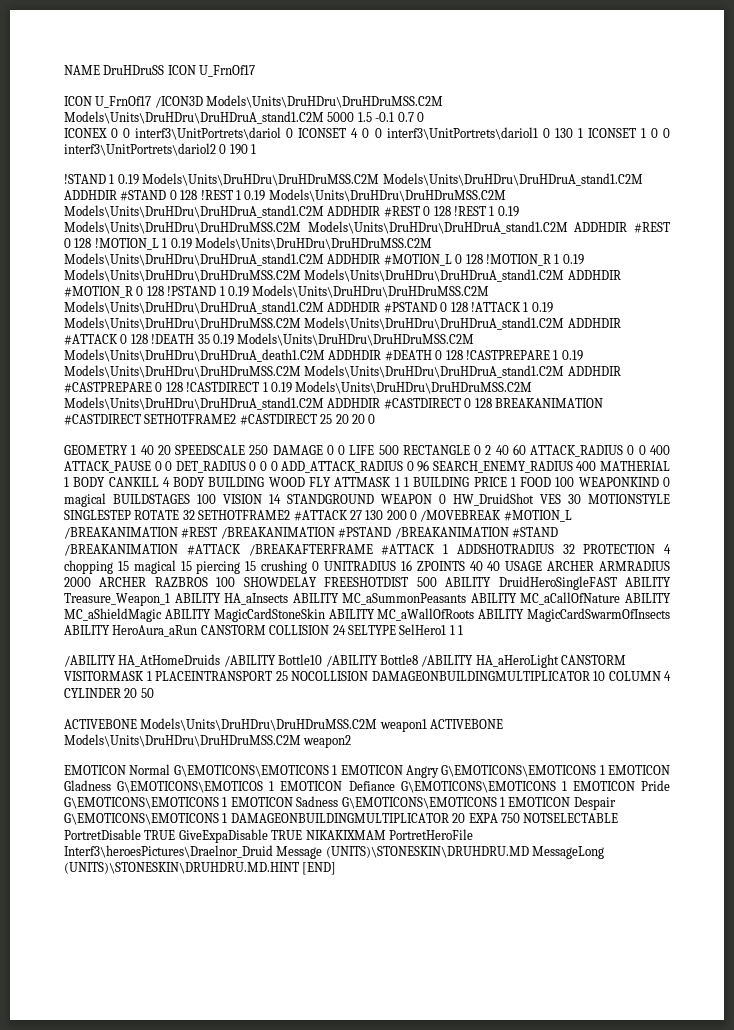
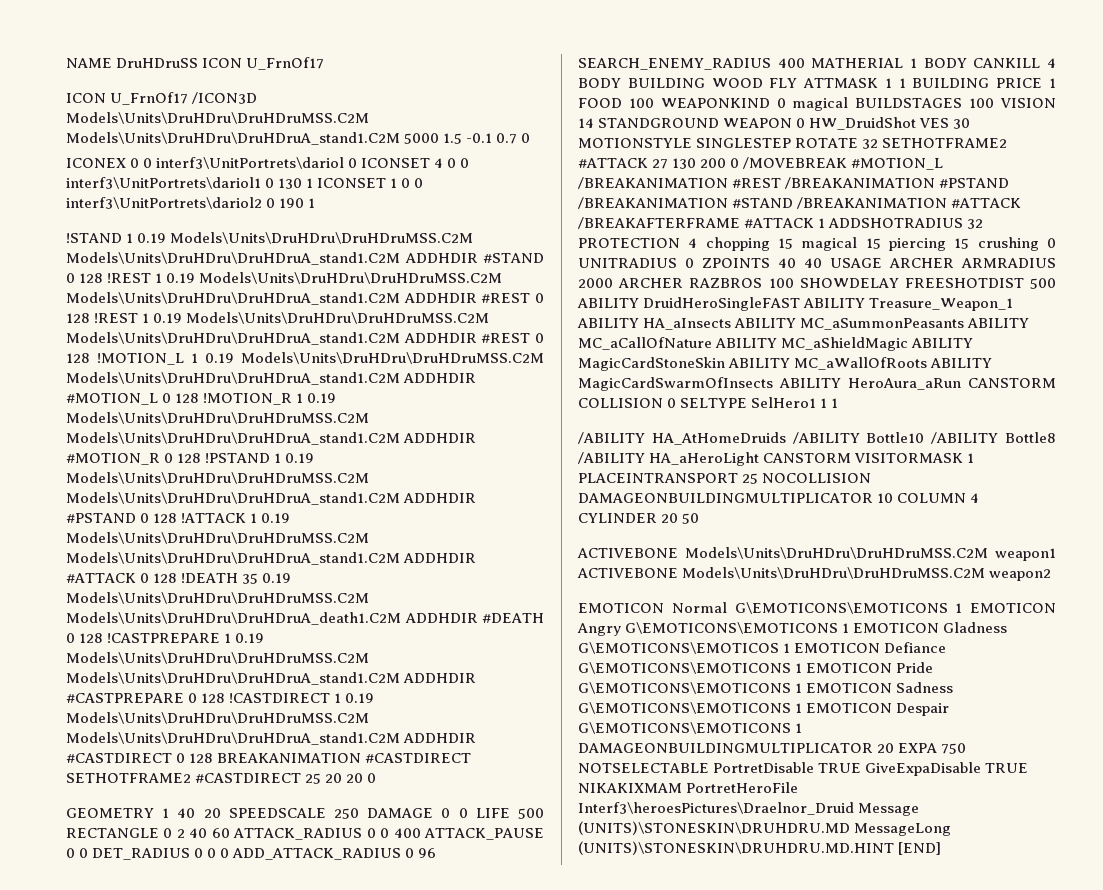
[400,560,412,571] 16 -> [685,258,694,268] 0
[332,625,346,635] 24 -> [667,398,677,408] 0

